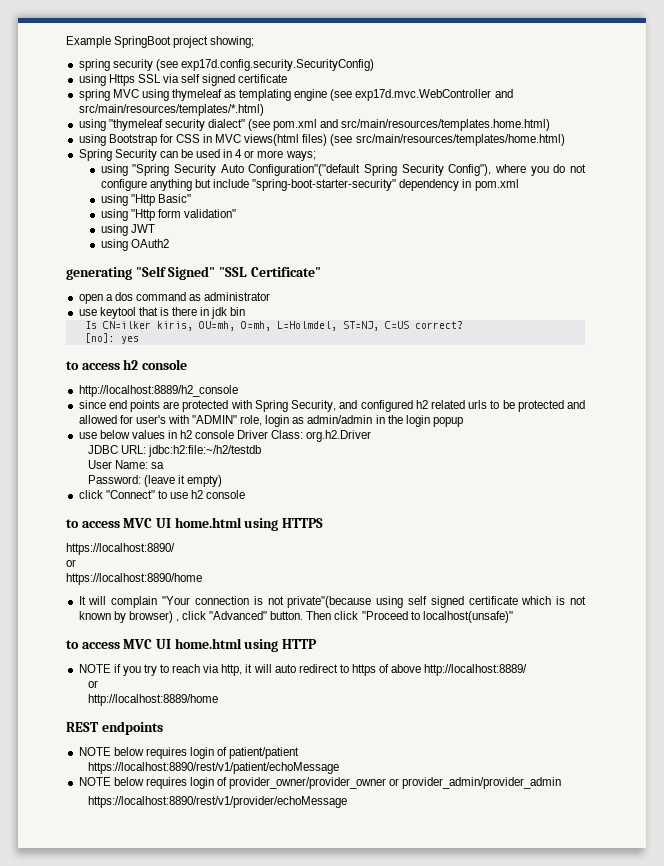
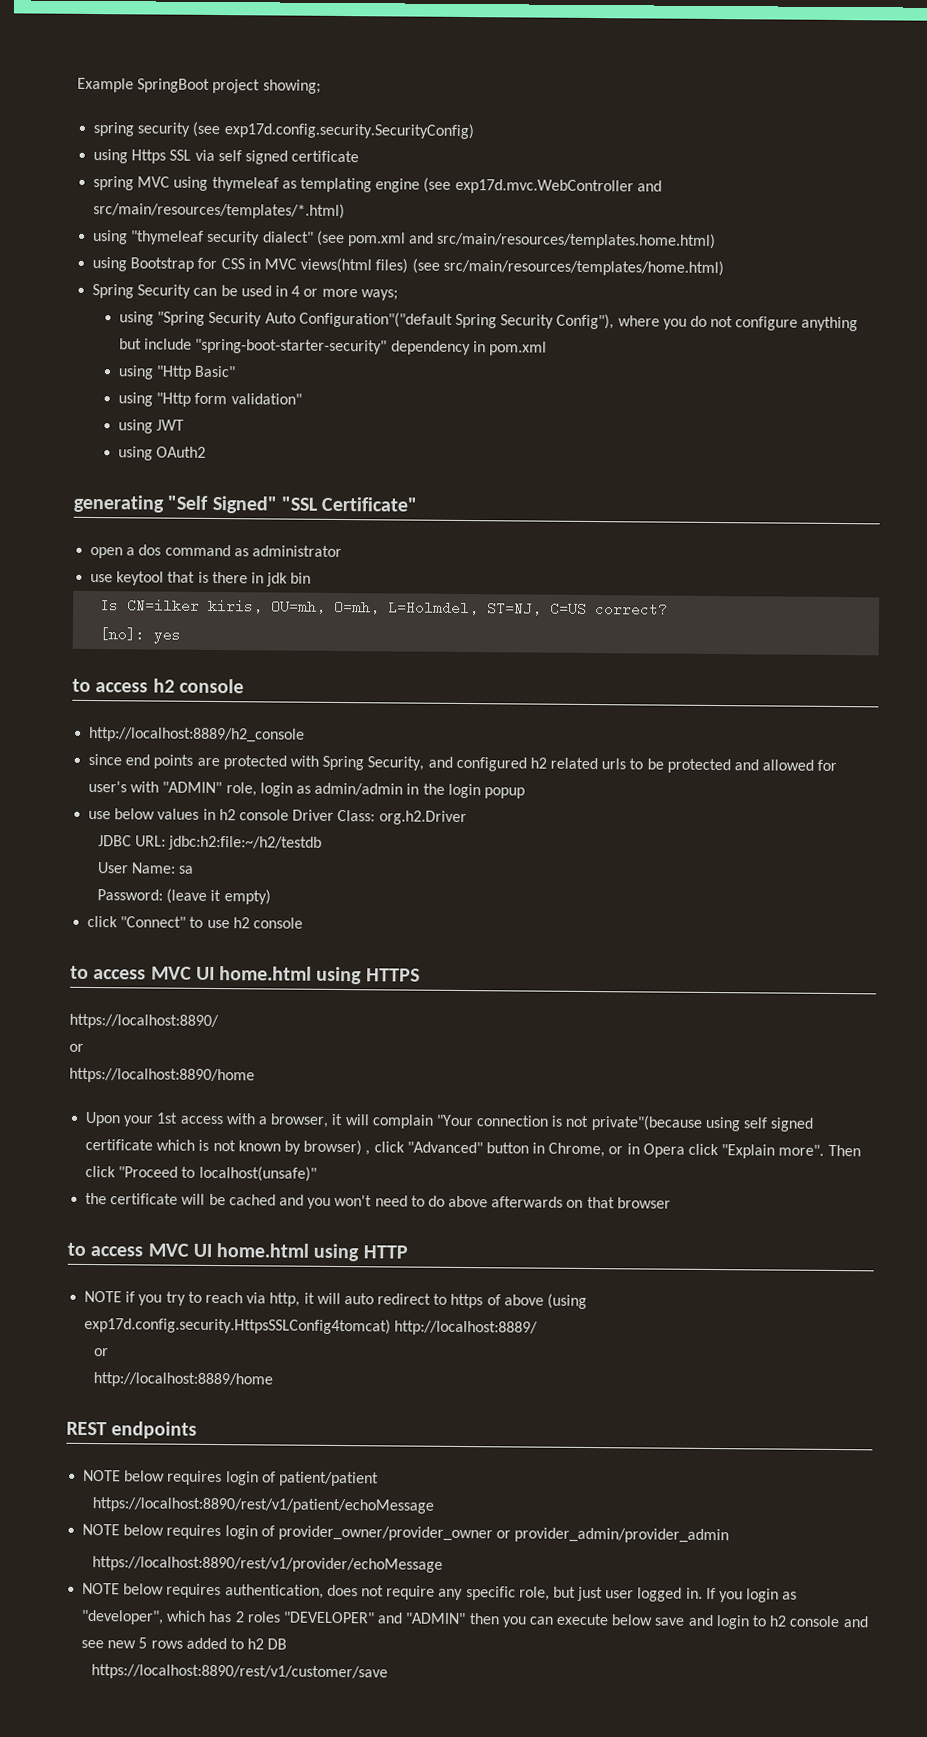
[78,596,86,605] It -> [85,1111,344,1128] Upon your 1st access with a browser, it
[270,611,304,620] button. -> [485,1142,825,1159] button in Chrome, or in Opera click "Explain more".
(513, 617) none -> [85,1192,671,1209] // the certificate will be cached and you won't need to do above afterwards on that browser
(422, 668) none -> [547,1293,588,1310] [84,1316,392,1335] (using exp17d.config.security.HttpsSSLConfig4tomcat)
(348, 802) none -> [82,1582,798,1603] [81,1609,869,1630] [81,1637,288,1650] [91,1664,389,1681] // NOTE below requires authentication, does not require any specific role, but just user logged in. If you login as "developer", which has 2 roles "DEVELOPER" and "ADMIN" then you can execute below save and login to h2 console and see new 5 rows added to h2 DB // https://localhost:8890/rest/v1/customer/save

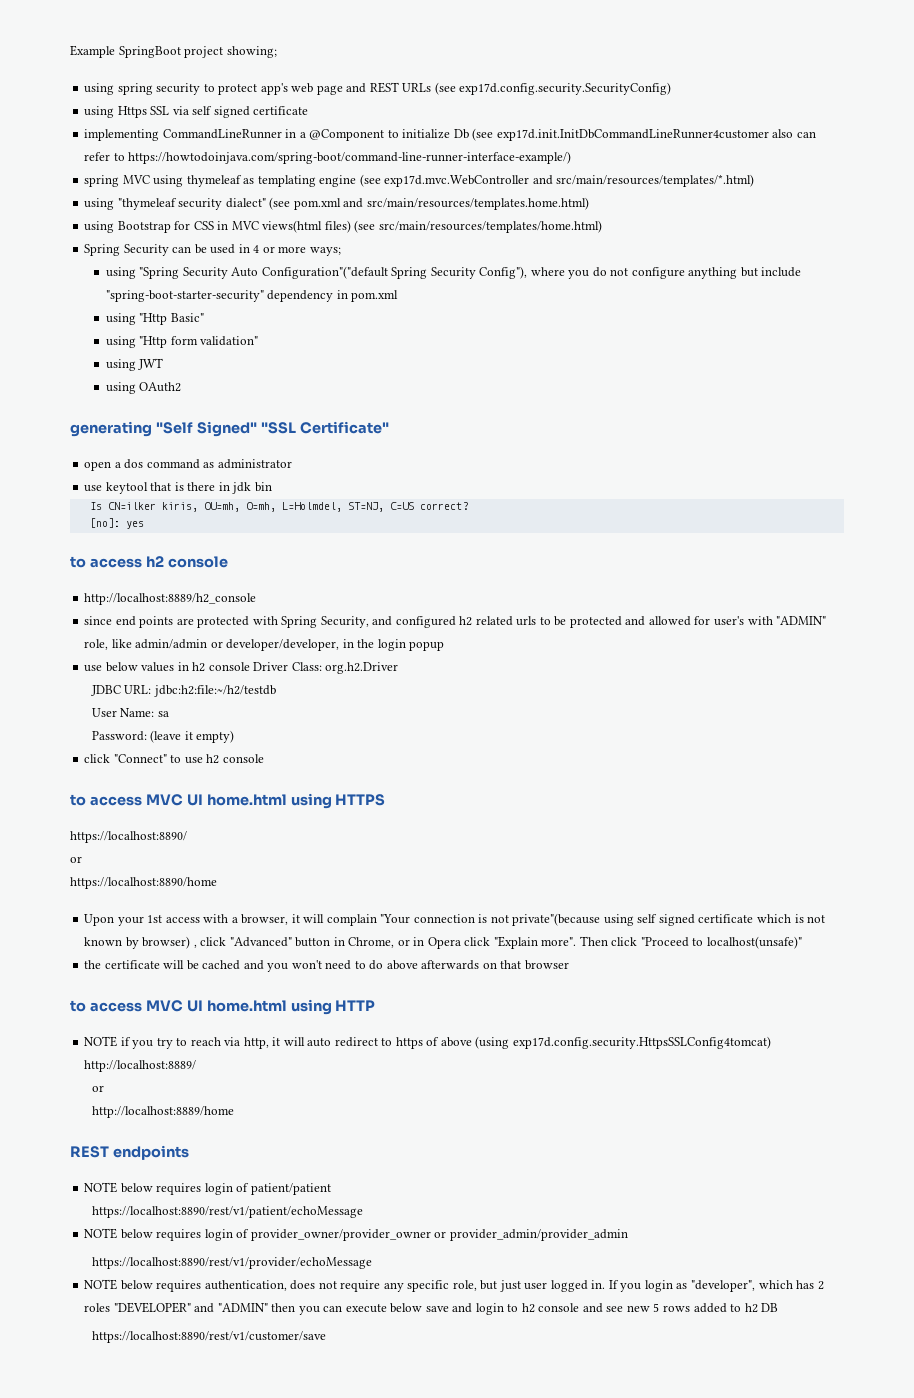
(321, 86) none -> [84,83,115,95] using
(191, 129) none -> [203,82,432,95] to protect app's web page and REST URLs
(360, 156) none -> [84,128,816,141] [84,151,572,164] // implementing CommandLineRunner in a @Component to initialize Db (see exp17d.init.InitDbCommandLineRunner4customer also can refer to https://howtodoinjava.com/spring-boot/command-line-runner-interface-example/)
[259,782,404,797] login as admin/admin -> [111,639,340,651] like admin/admin or developer/developer,

